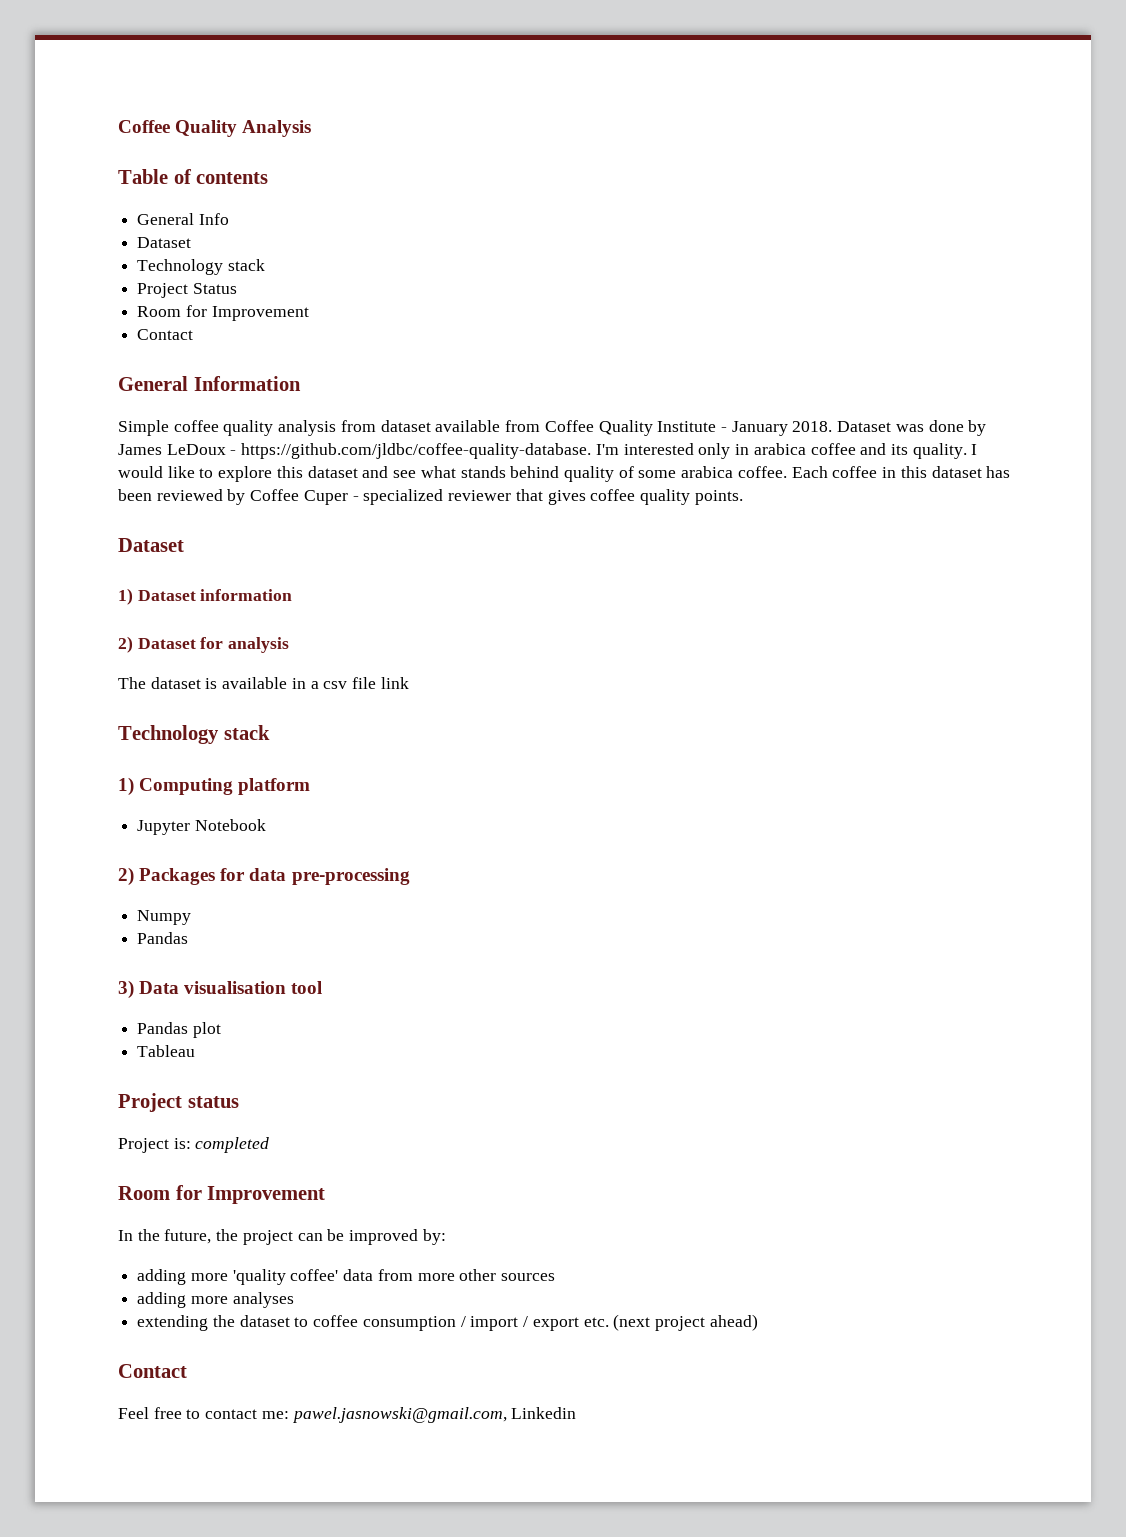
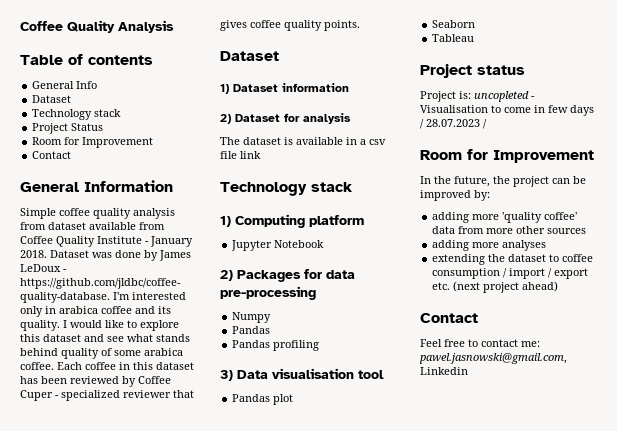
(189, 938) none -> [232,340,320,351] // Pandas profiling
(221, 1030) none -> [432,20,476,28] // Seaborn
[195,1137,270,1153] completed -> [474,91,535,102] [420,105,594,116] [420,119,487,129] uncopleted - Visualisation to come in few days / 28.07.2023 /

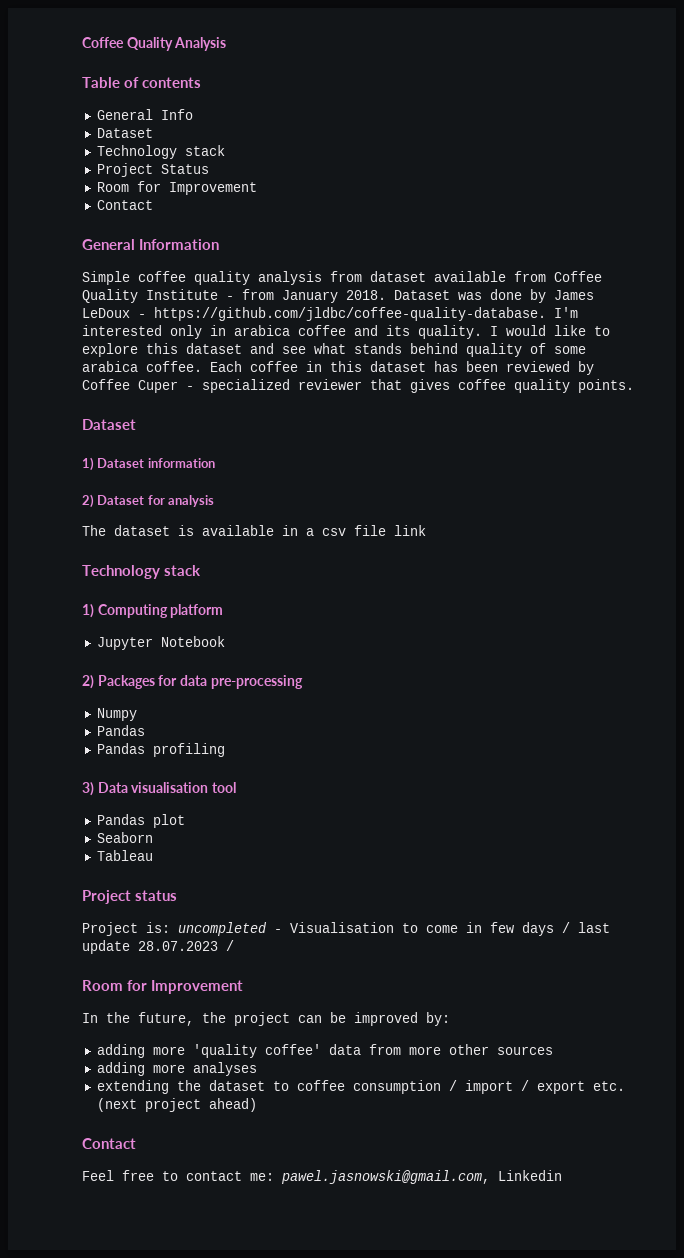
(149, 242) none -> [242,289,274,300] from
[474,91,529,102] uncopleted -> [178,922,267,936] uncompleted
(424, 124) none -> [578,922,610,933] [82,940,130,954] last update

